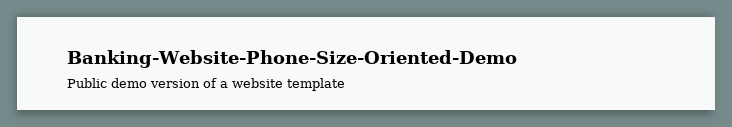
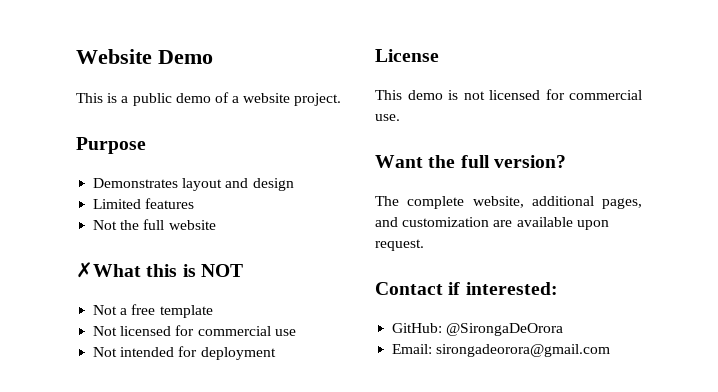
[67,50,517,68] [67,78,345,91] Banking-Website-Phone-Size-Oriented-Demo // Public demo version of a website template -> [76,49,213,64] [76,92,342,106] [76,137,146,154] [93,178,294,191] [93,198,195,209] [93,219,216,230] [76,262,243,278] [93,304,213,318] [93,325,296,336] [93,346,276,360] [375,49,439,62] [375,89,642,100] [375,114,400,121] [375,155,566,168] [375,196,642,209] [375,217,609,230] [375,239,424,251] [375,282,558,295] [392,323,564,336] [392,344,611,357] Website Demo // This is a public demo of a website project. // Purpose // Demonstrates layout and design // Limited features // Not the full website // ✗What this is NOT // Not a free template // Not licensed for commercial use // Not intended for deployment // License // This demo is not licensed for commercial use. // Want the full version? // The complete website, additional pages, and customization are available upon request. // Contact if interested: // GitHub: @SirongaDeOrora // Email: sirongadeorora@gmail.com

